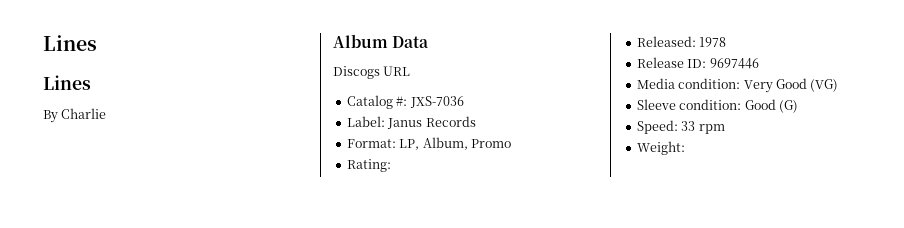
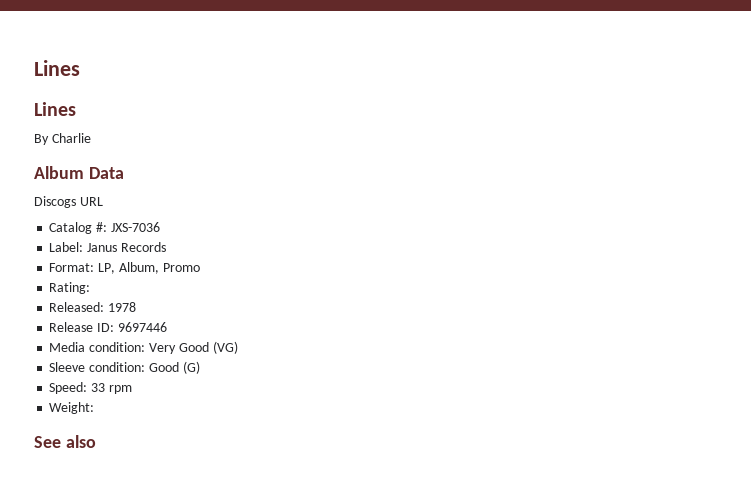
(685, 148) none -> [34,435,96,448] // See also

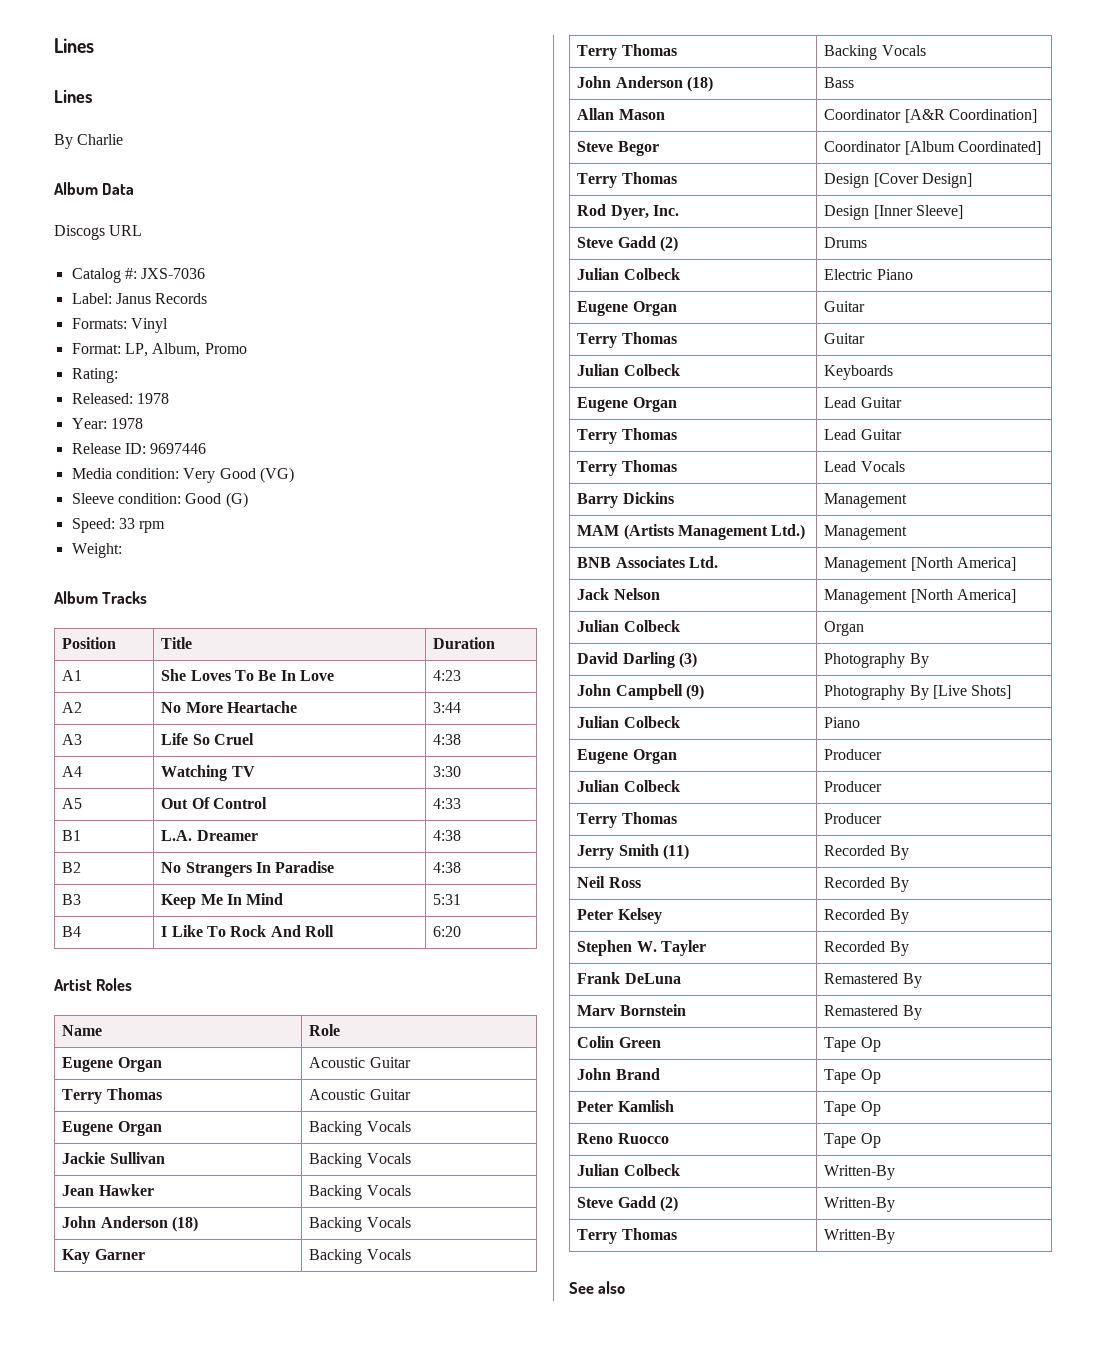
(166, 247) none -> [71,318,168,333] // Formats: Vinyl
(137, 307) none -> [71,418,143,429] // Year: 1978
(95, 408) none -> [54,591,148,604] [62,637,117,649] [161,637,193,649] [433,637,496,649] [62,670,83,681] [161,669,335,681] [433,670,462,681] [62,702,83,713] [161,701,298,713] [433,702,462,713] [62,734,83,745] [161,733,255,745] [433,734,462,745] [62,766,83,777] [161,765,255,781] [433,766,462,777] [62,798,83,809] [161,797,268,809] [433,798,462,809] [62,830,82,841] [161,830,258,841] [433,830,462,841] [62,862,82,873] [161,861,335,877] [433,862,462,873] [62,894,82,905] [161,893,284,909] [433,894,462,905] [62,926,82,937] [161,925,335,937] [433,926,462,937] [54,978,133,991] [62,1025,103,1036] [309,1024,341,1036] [62,1057,162,1072] [309,1057,411,1068] [62,1088,162,1104] [309,1089,411,1100] [62,1121,162,1136] [309,1121,411,1136] [62,1152,165,1164] [309,1153,411,1168] [62,1184,154,1196] [309,1185,411,1200] [62,1216,199,1232] [309,1217,411,1232] [62,1249,145,1264] [309,1249,411,1264] [577,44,677,60] [824,45,926,60] [577,76,714,92] [824,77,855,88] [577,108,665,120] [824,109,1038,123] [577,141,659,156] [824,141,1042,155] [577,172,677,188] [824,173,973,188] [577,204,680,220] [824,205,964,220] [577,236,679,252] [824,237,868,248] [577,268,680,280] [824,269,913,280] [577,301,677,316] [824,301,866,312] [577,332,677,348] [824,333,866,344] [577,364,680,376] [824,365,894,380] [577,397,677,412] [824,397,902,408] [577,428,677,444] [824,429,902,440] [577,460,677,476] [824,461,905,472] [577,492,674,508] [824,493,908,508] [577,524,806,540] [824,525,908,540] [577,556,719,568] [824,557,1017,572] [577,588,660,600] [824,589,1017,604] [577,620,680,632] [824,621,865,636] [577,652,698,668] [824,653,929,668] [577,684,705,700] [824,685,1012,700] [577,716,680,728] [824,717,861,728] [577,749,677,764] [824,749,883,760] [577,780,680,792] [824,781,883,792] [577,812,677,828] [824,813,883,824] [577,844,690,860] [824,845,909,860] [577,876,641,888] [824,877,909,892] [577,908,662,924] [824,909,909,924] [577,940,707,956] [824,941,909,956] [577,972,681,984] [824,973,922,988] [577,1004,686,1016] [824,1005,922,1020] [577,1036,661,1048] [824,1037,881,1052] [577,1068,660,1080] [824,1069,881,1084] [577,1100,674,1112] [824,1101,881,1116] [577,1133,669,1144] [824,1133,881,1148] [577,1164,680,1176] [824,1165,896,1180] [577,1196,679,1212] [824,1197,896,1212] [577,1228,677,1244] [824,1229,896,1244] // Album Tracks // Position | Title | Duration // A1 | She Loves To Be In Love | 4:23 // A2 | No More Heartache | 3:44 // A3 | Life So Cruel | 4:38 // A4 | Watching TV | 3:30 // A5 | Out Of Control | 4:33 // B1 | L.A. Dreamer | 4:38 // B2 | No Strangers In Paradise | 4:38 // B3 | Keep Me In Mind | 5:31 // B4 | I Like To Rock And Roll | 6:20 // Artist Roles // Name | Role // Eugene Organ | Acoustic Guitar // Terry Thomas | Acoustic Guitar // Eugene Organ | Backing Vocals // Jackie Sullivan | Backing Vocals // Jean Hawker | Backing Vocals // John Anderson (18) | Backing Vocals // Kay Garner | Backing Vocals // Terry Thomas | Backing Vocals // John Anderson (18) | Bass // Allan Mason | Coordinator [A&R Coordination] // Steve Begor | Coordinator [Album Coordinated] // Terry Thomas | Design [Cover Design] // Rod Dyer, Inc. | Design [Inner Sleeve] // Steve Gadd (2) | Drums // Julian Colbeck | Electric Piano // Eugene Organ | Guitar // Terry Thomas | Guitar // Julian Colbeck | Keyboards // Eugene Organ | Lead Guitar // Terry Thomas | Lead Guitar // Terry Thomas | Lead Vocals // Barry Dickins | Management // MAM (Artists Management Ltd.) | Management // BNB Associates Ltd. | Management [North America] // Jack Nelson | Management [North America] // Julian Colbeck | Organ // David Darling (3) | Photography By // John Campbell (9) | Photography By [Live Shots] // Julian Colbeck | Piano // Eugene Organ | Producer // Julian Colbeck | Producer // Terry Thomas | Producer // Jerry Smith (11) | Recorded By // Neil Ross | Recorded By // Peter Kelsey | Recorded By // Stephen W. Tayler | Recorded By // Frank DeLuna | Remastered By // Marv Bornstein | Remastered By // Colin Green | Tape Op // John Brand | Tape Op // Peter Kamlish | Tape Op // Reno Ruocco | Tape Op // Julian Colbeck | Written-By // Steve Gadd (2) | Written-By // Terry Thomas | Written-By

